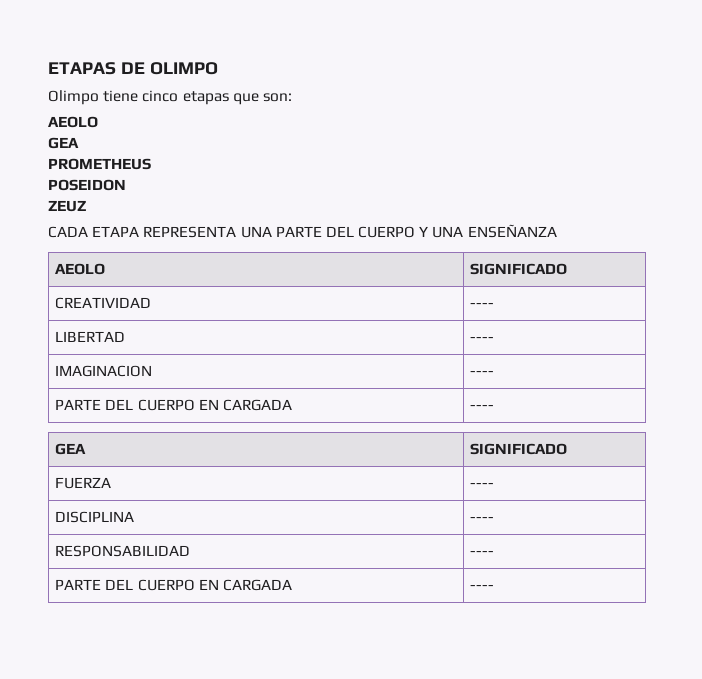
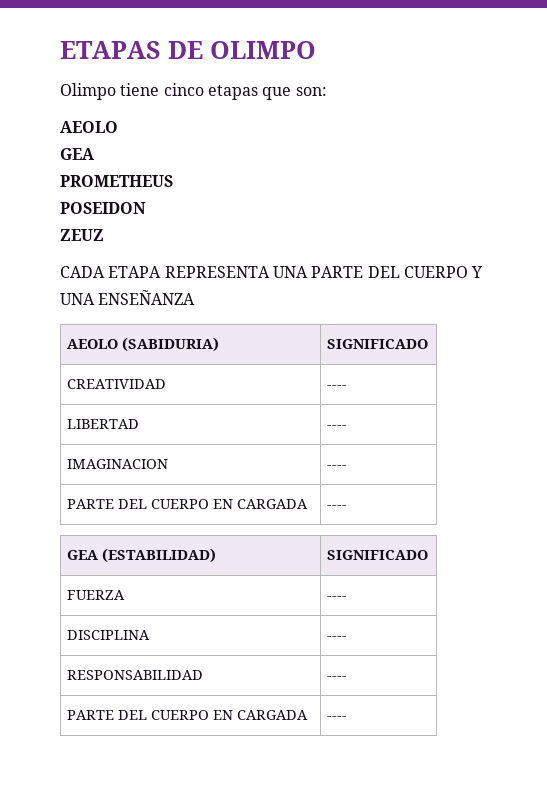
(106, 269) none -> [122,337,220,352] (SABIDURIA)
(87, 449) none -> [102,548,217,563] (ESTABILIDAD)

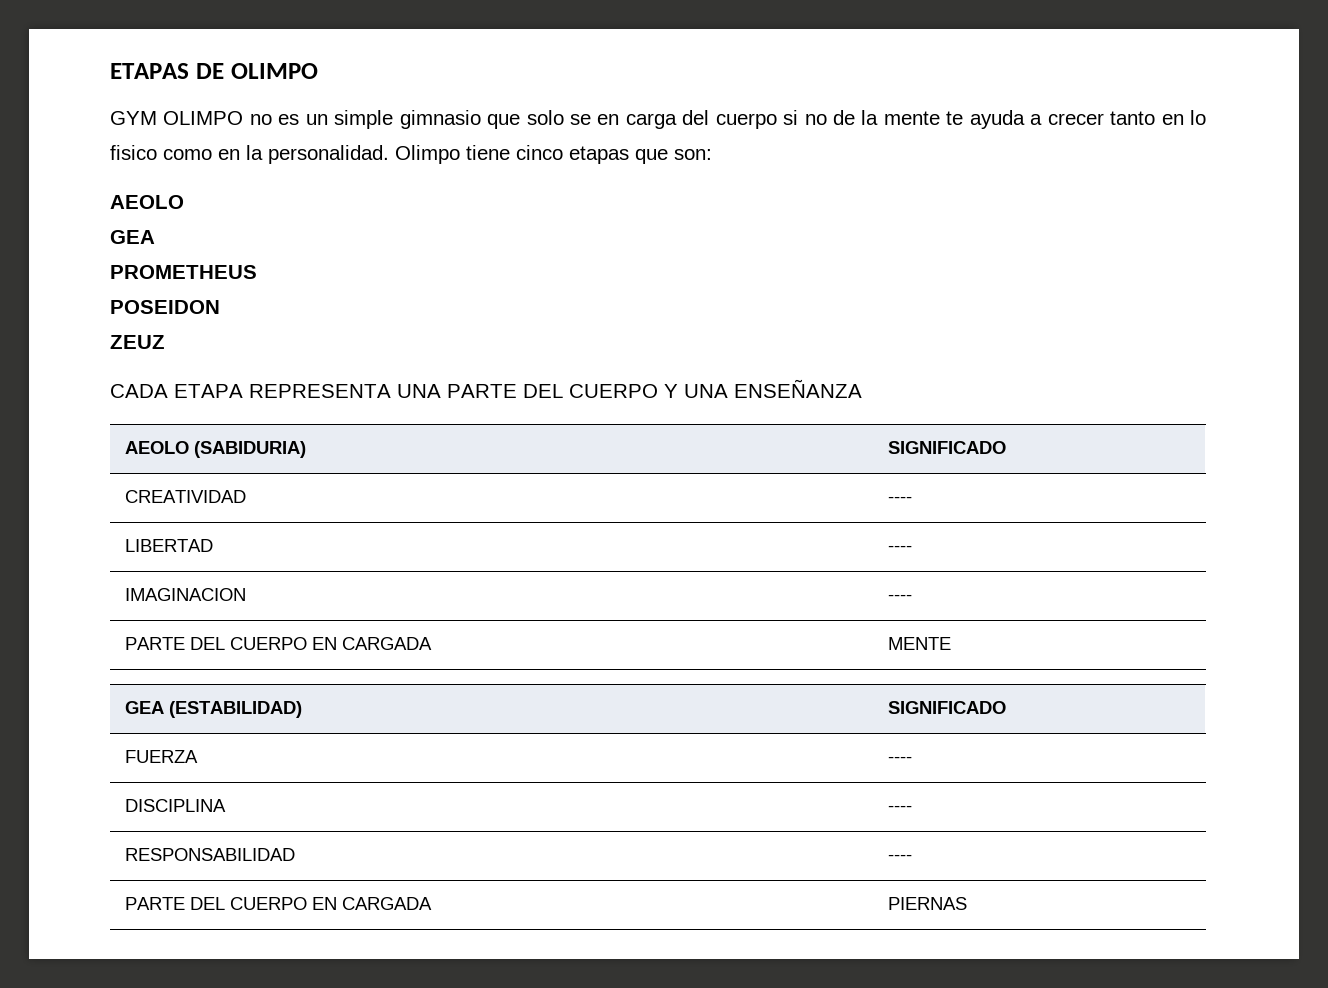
(316, 50) none -> [110,110,1207,129] [110,145,389,164] GYM OLIMPO no es un simple gimnasio que solo se en carga del cuerpo si no de la mente te ayuda a crecer tanto en lo fisico como en la personalidad.
[327,505,348,509] ---- -> [887,637,951,650] MENTE
[327,716,348,720] ---- -> [887,897,967,910] PIERNAS

